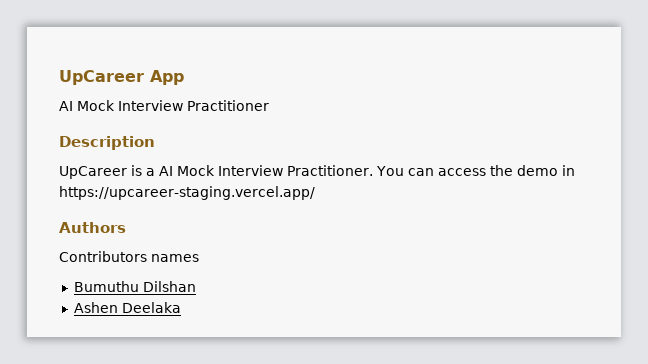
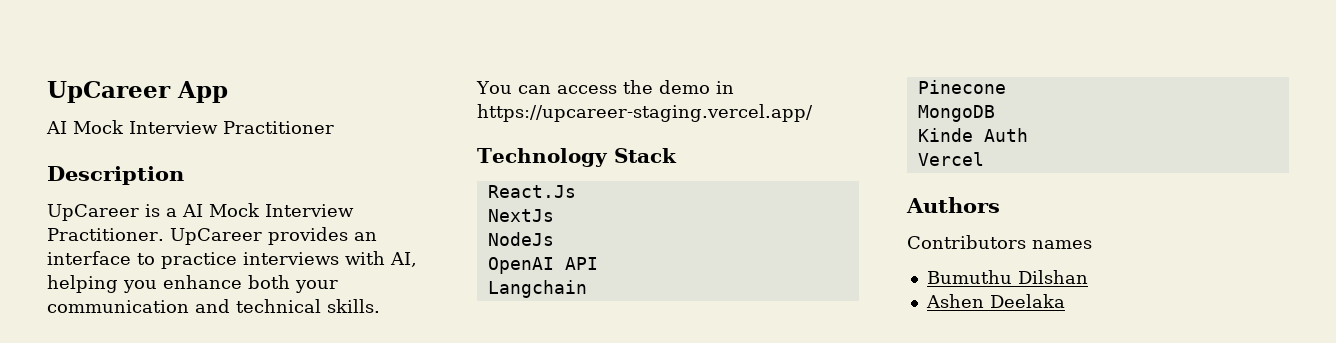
(373, 170) none -> [169,227,377,245] [47,251,417,269] [47,275,338,293] [47,299,380,313] UpCareer provides an interface to practice interviews with AI, helping you enhance both your communication and technical skills. //
(315, 193) none -> [477,148,677,167] [487,185,576,198] [487,209,554,222] [487,232,554,246] [487,257,598,274] [487,280,587,298] [917,80,1006,94] [917,105,995,122] [917,128,1028,142] [917,152,984,166] // Technology Stack // React.Js // NextJs // NodeJs // OpenAI API // Langchain // Pinecone // MongoDB // Kinde Auth // Vercel

